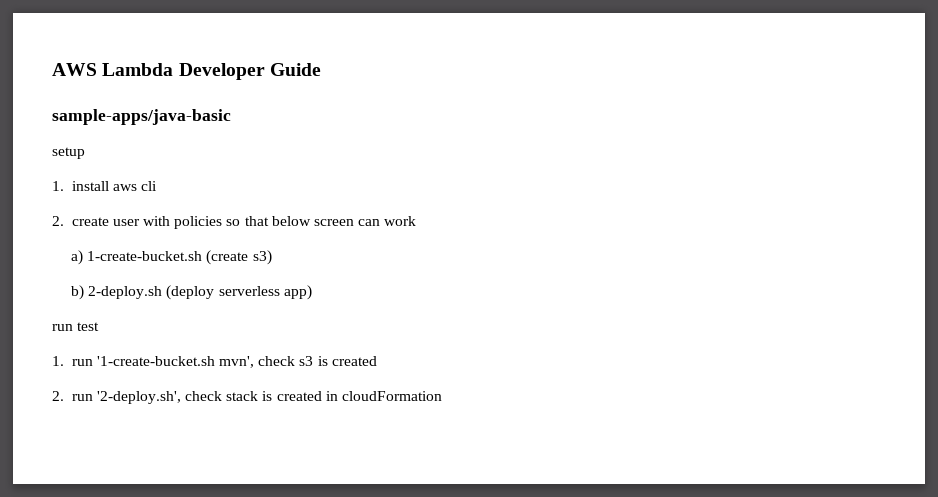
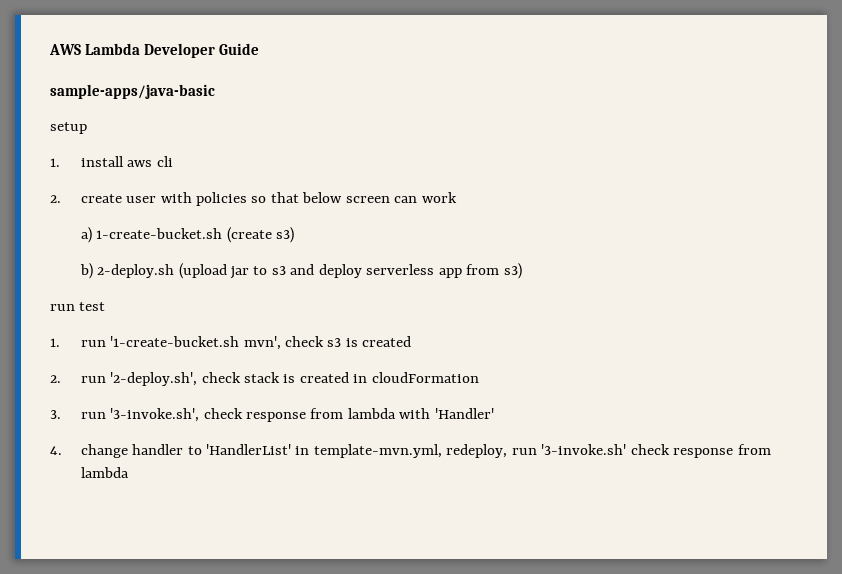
[166,285,312,300] (deploy serverless app) -> [178,263,522,279] (upload jar to s3 and deploy serverless app from s3)
(443, 396) none -> [50,408,494,422] [50,444,771,458] [80,467,129,478] // 3. run '3-invoke.sh', check response from lambda with 'Handler' // 4. change handler to 'HandlerList' in template-mvn.yml, redeploy, run '3-invoke.sh' check response from lambda

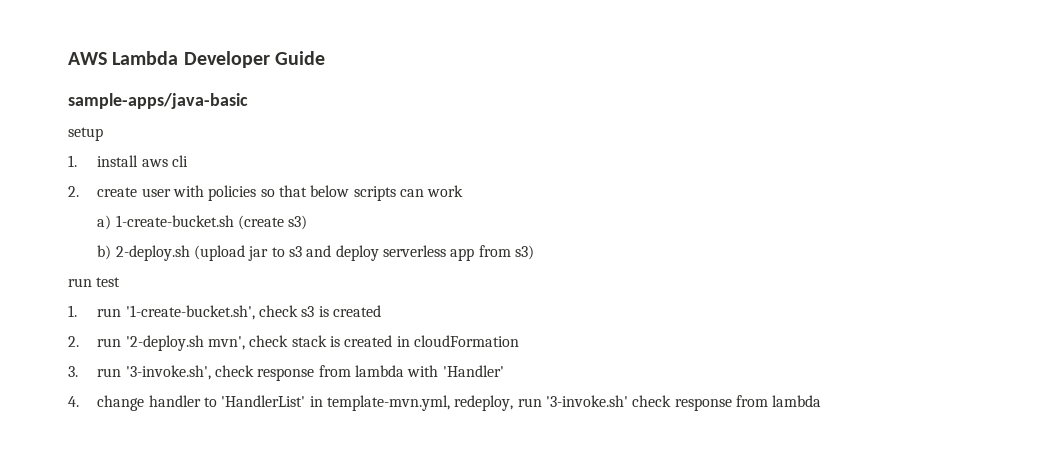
[345,196,390,203] screen -> [353,186,396,201] scripts
[110,336,281,350] '1-create-bucket.sh mvn', -> [125,305,255,320] '1-create-bucket.sh',
[110,372,198,386] '2-deploy.sh', -> [125,335,246,351] '2-deploy.sh mvn',

